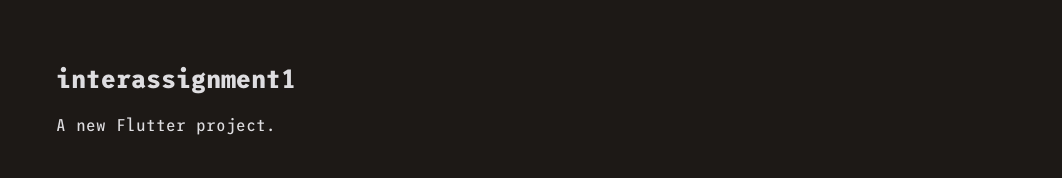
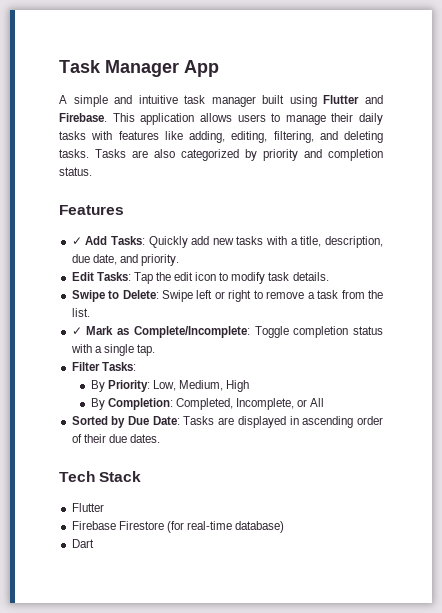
[56,66,296,94] [56,117,276,135] interassignment1 // A new Flutter project. -> [59,60,219,77] [59,95,383,107] [59,113,383,125] [59,131,383,143] [59,149,383,161] [59,167,92,176] [59,205,124,215] [71,236,383,248] [71,254,179,266] [71,272,329,284] [71,290,383,302] [71,308,90,317] [71,326,383,338] [70,344,155,356] [71,362,136,371] [90,380,250,392] [90,398,325,410] [71,416,383,428] [71,434,160,443] [59,471,142,482] [71,503,104,512] [71,521,285,533] [71,539,94,548] Task Manager App // A simple and intuitive task manager built using Flutter and Firebase. This application allows users to manage their daily tasks with features like adding, editing, filtering, and deleting tasks. Tasks are also categorized by priority and completion status. // Features // ✓ Add Tasks: Quickly add new tasks with a title, description, due date, and priority. // Edit Tasks: Tap the edit icon to modify task details. // Swipe to Delete: Swipe left or right to remove a task from the list. // ✓ Mark as Complete/Incomplete: Toggle completion status with a single tap. // Filter Tasks: // By Priority: Low, Medium, High // By Completion: Completed, Incomplete, or All // Sorted by Due Date: Tasks are displayed in ascending order of their due dates. // Tech Stack // Flutter // Firebase Firestore (for real-time database) // Dart

